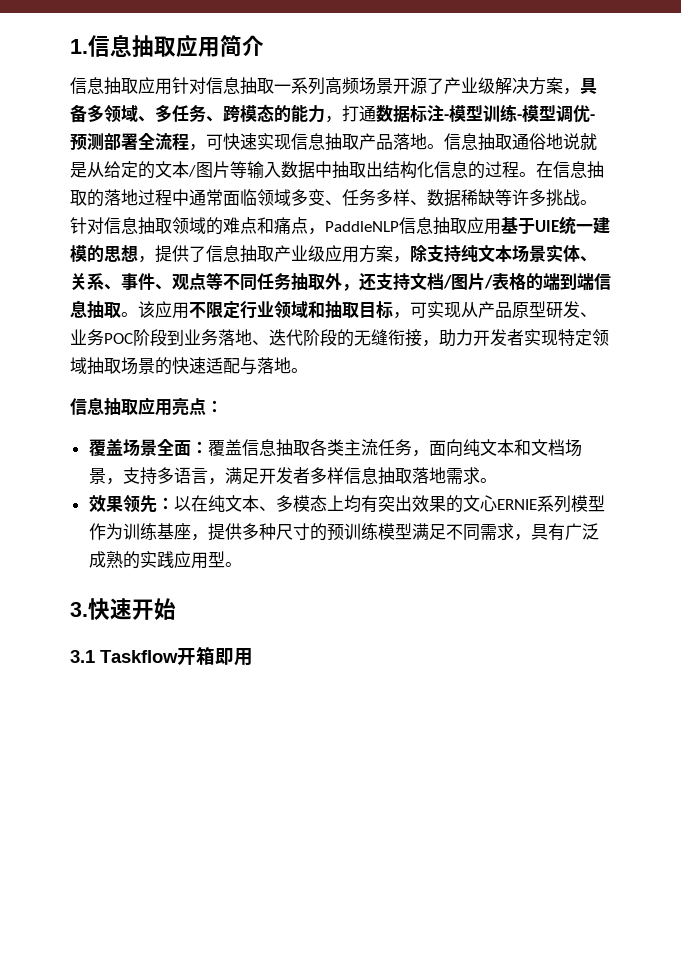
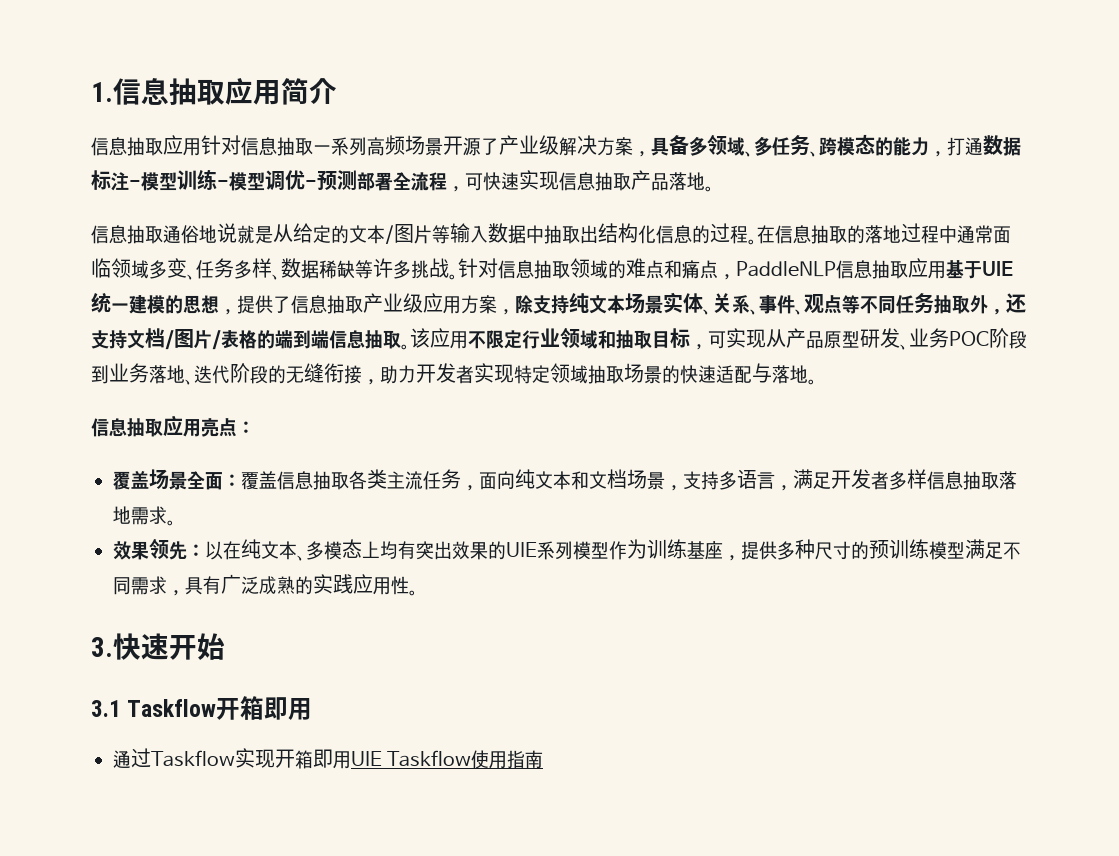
(444, 146) none -> (714, 189) //
[462,495,537,512] 文心ERNIE -> [506,542,537,557] UIE
[207,551,225,568] 型 -> [391,576,409,595] 性
(253, 657) none -> [113,748,544,769] // 通过Taskflow实现开箱即用UIE Taskflow使用指南

